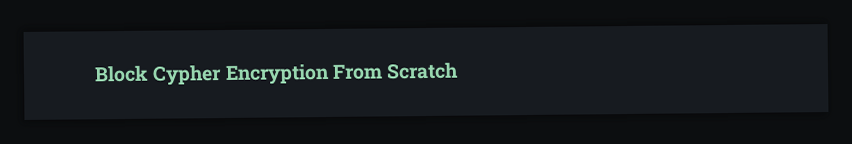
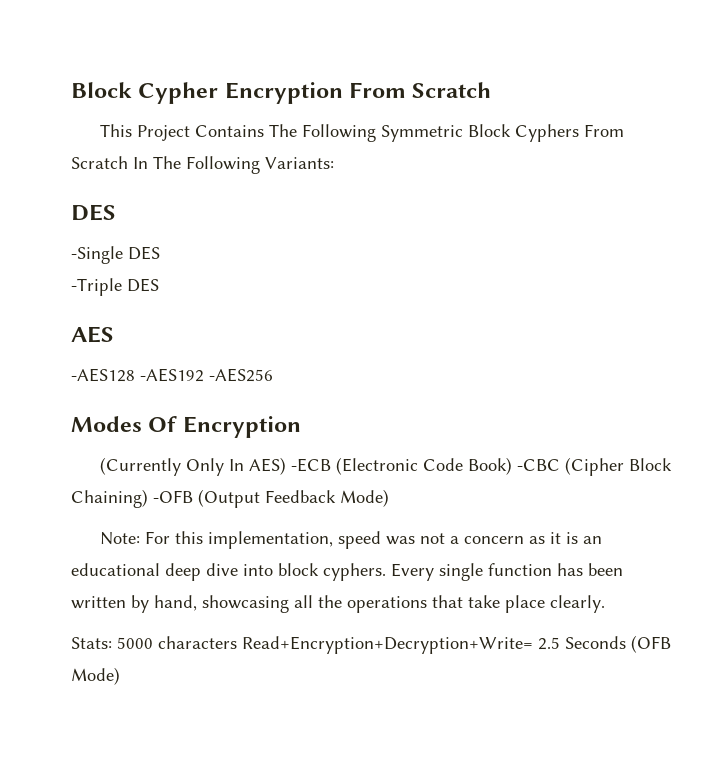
(460, 71) none -> [100,124,625,142] [71,156,334,174] [71,204,116,221] [71,246,160,264] [71,278,159,296] [71,326,114,343] [71,368,273,382] [71,416,301,438] [100,457,673,476] [71,489,389,508] [100,531,603,549] [71,563,623,581] [71,595,605,613] [71,635,671,654] [71,667,120,685] // This Project Contains The Following Symmetric Block Cyphers From Scratch In The Following Variants: // DES // -Single DES // -Triple DES // AES // -AES128 -AES192 -AES256 // Modes Of Encryption // (Currently Only In AES) -ECB (Electronic Code Book) -CBC (Cipher Block Chaining) -OFB (Output Feedback Mode) // Note: For this implementation, speed was not a concern as it is an educational deep dive into block cyphers. Every single function has been written by hand, showcasing all the operations that take place clearly. // Stats: 5000 characters Read+Encryption+Decryption+Write= 2.5 Seconds (OFB Mode)

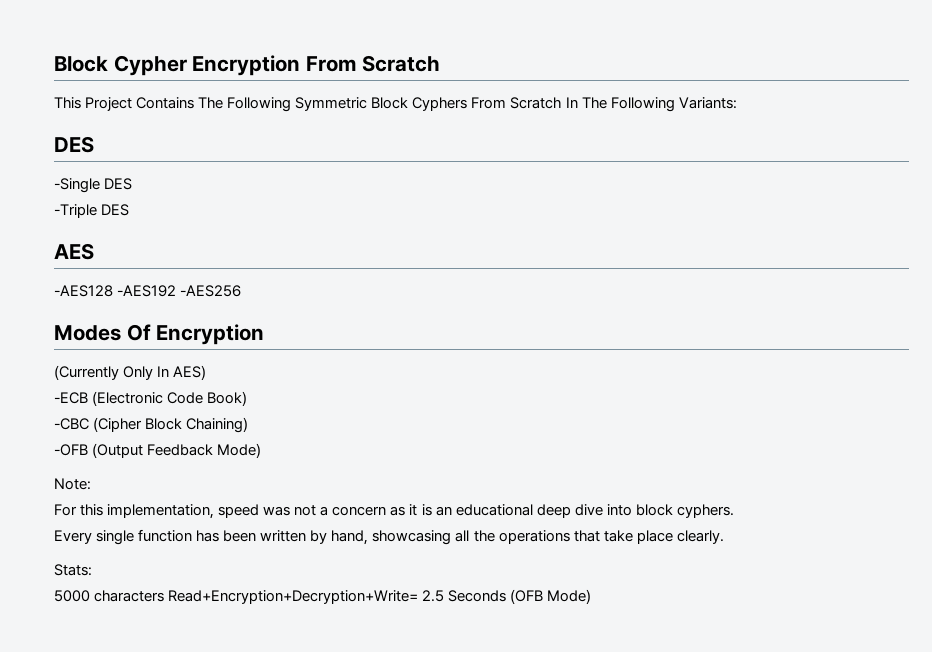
(287, 466) none -> (207, 372) //
(513, 466) none -> (248, 398) //
(148, 498) none -> (249, 425) //
(141, 538) none -> (91, 484) //
(386, 572) none -> (734, 511) //
(112, 643) none -> (92, 570) //

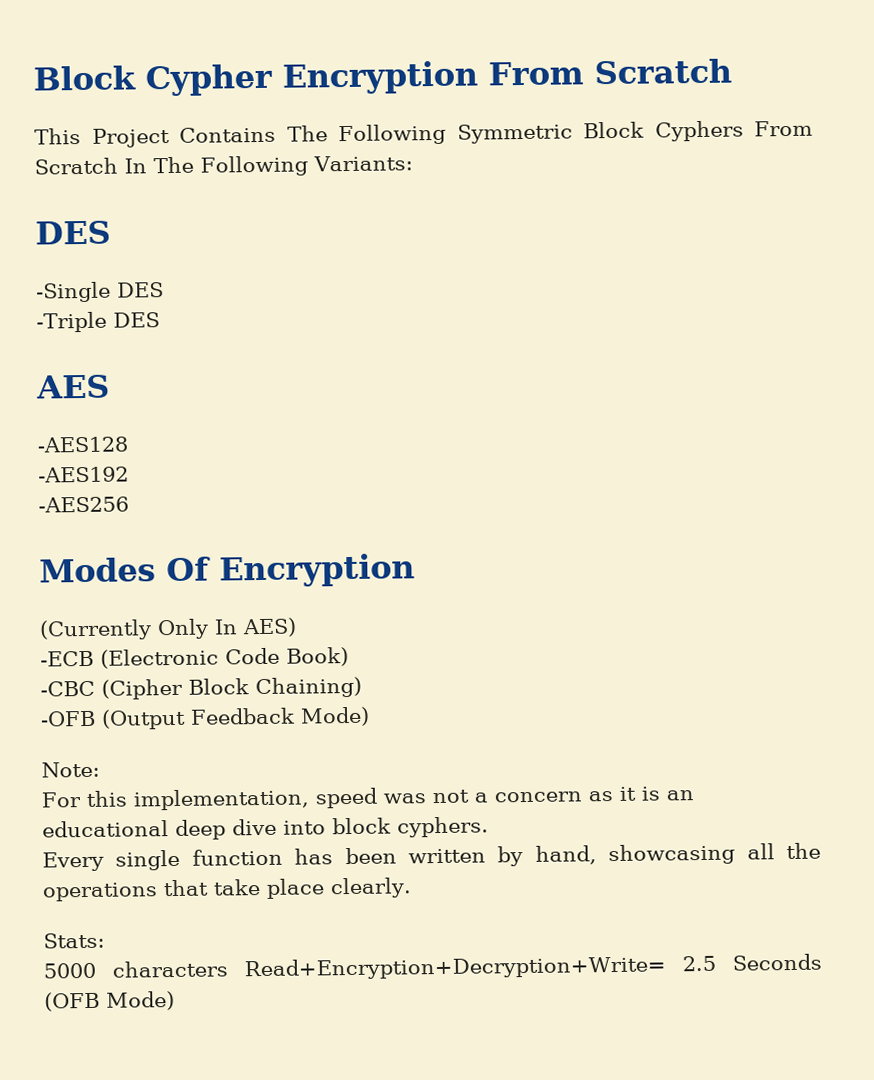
(113, 291) none -> (128, 444) //
(177, 291) none -> (129, 474) //

